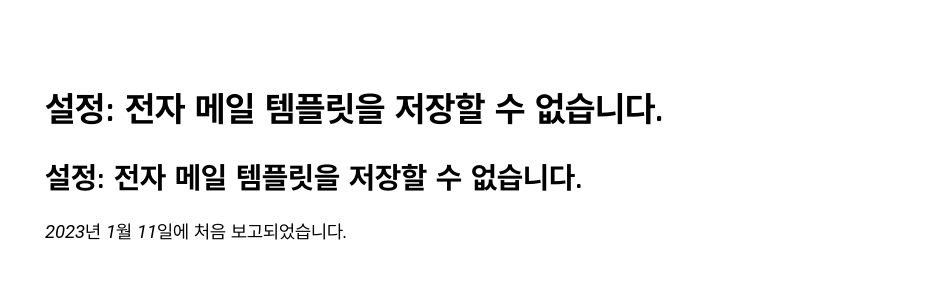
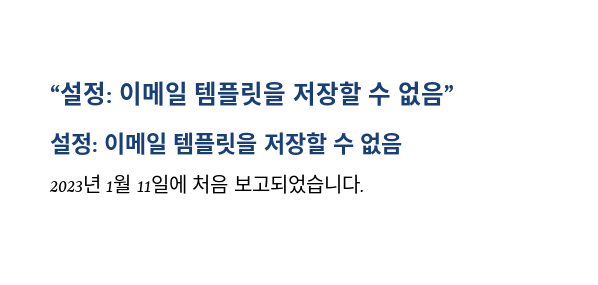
[45,92,664,125] [45,163,583,191] 설정: 전자 메일 템플릿을 저장할 수 없습니다. // 설정: 전자 메일 템플릿을 저장할 수 없습니다. -> [50,81,455,106] [50,132,403,155] “설정: 이메일 템플릿을 저장할 수 없음” // 설정: 이메일 템플릿을 저장할 수 없음

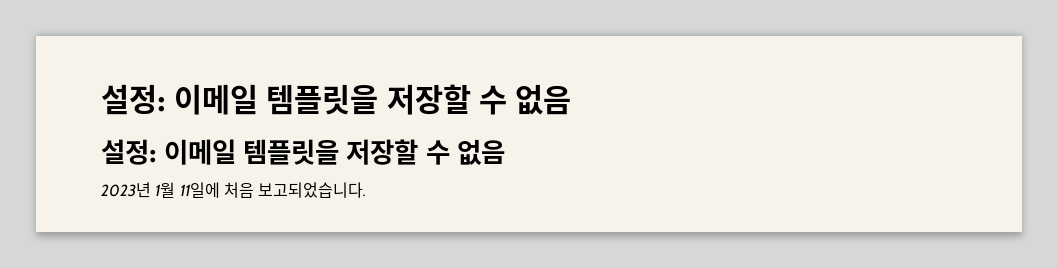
[50,81,455,106] “설정: 이메일 템플릿을 저장할 수 없음” -> [101,84,572,115] 설정: 이메일 템플릿을 저장할 수 없음

